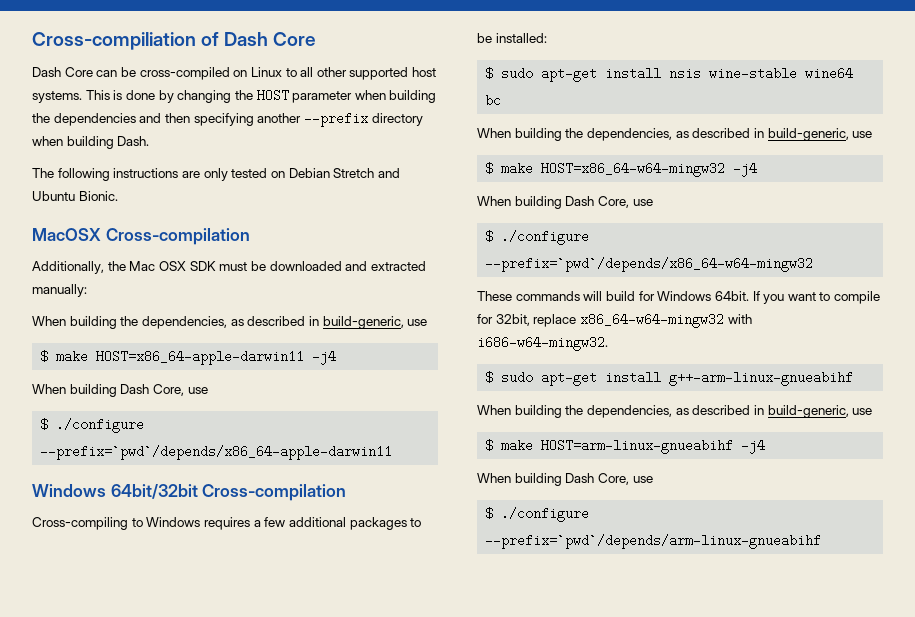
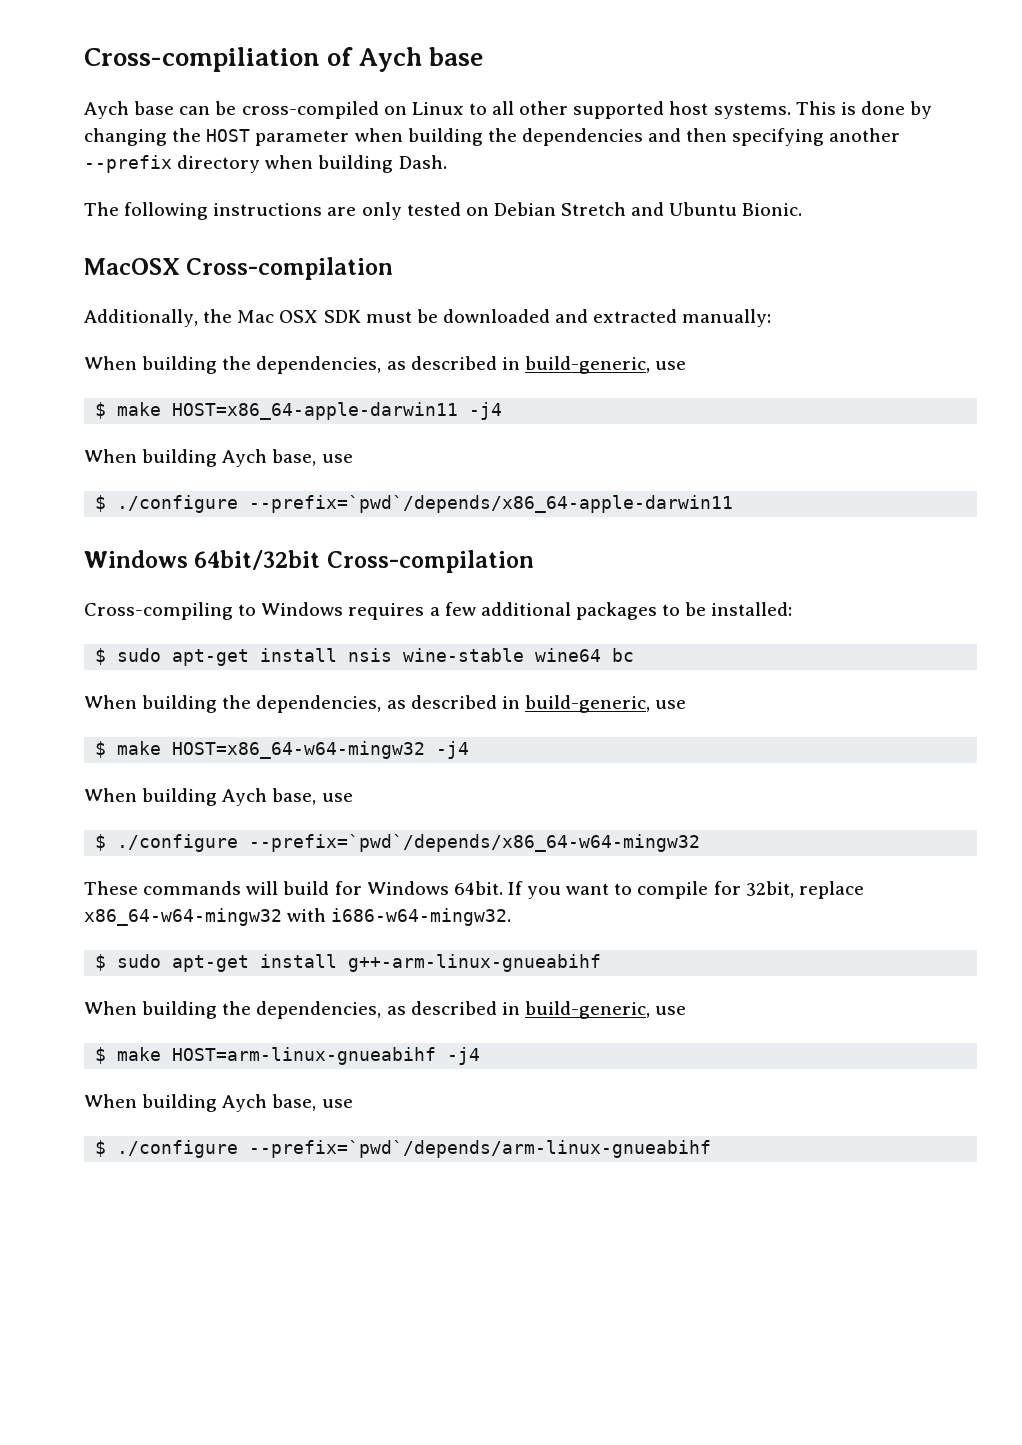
[224,32,317,46] [32,67,93,77] Dash Core // Dash Core -> [359,47,484,72] [84,101,175,119] Aych base // Aych base
[120,384,184,396] Dash Core, -> [222,449,317,467] Aych base,
[565,196,629,208] Dash Core, -> [222,788,317,806] Aych base,
[565,473,629,485] Dash Core, -> [222,1094,317,1112] Aych base,

